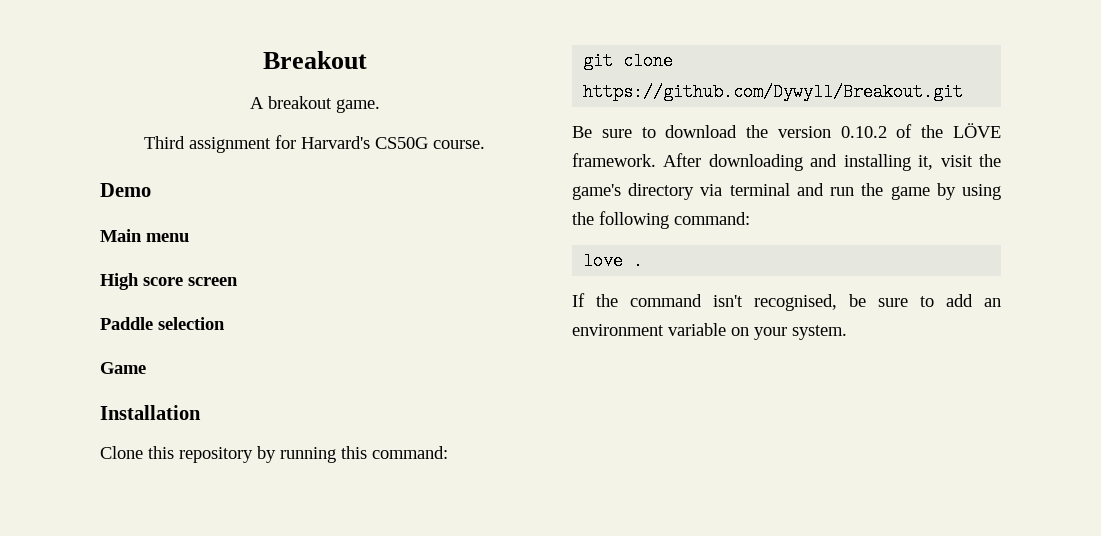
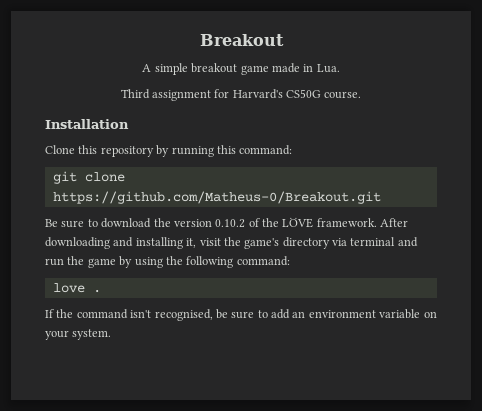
[267,96,380,113] breakout game. -> [154,63,340,75] simple breakout game made in Lua.
[100,183,151,197] [100,229,189,242] [100,273,238,290] [100,317,225,330] [100,362,146,374] // Demo // Main menu // High score screen // Paddle selection // Game -> (362, 95) none
[583,83,964,101] https://github.com/Dywyll/Breakout.git -> [52,191,381,204] https://github.com/Matheus-0/Breakout.git

